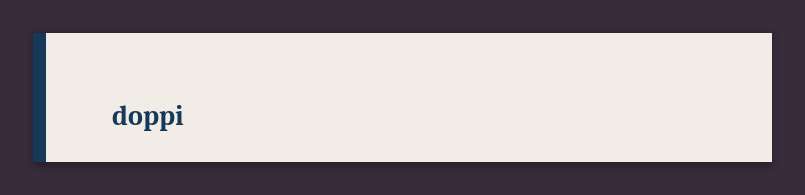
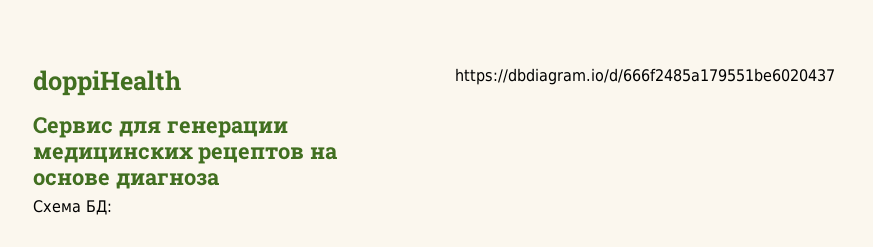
[112,105,184,131] doppi -> [33,70,181,96] [33,117,288,138] [33,147,337,164] [33,173,219,189] [33,200,112,215] [455,68,835,85] doppiHealth // Сервис для генерации медицинских рецептов на основе диагноза // Схема БД: https://dbdiagram.io/d/666f2485a179551be6020437

